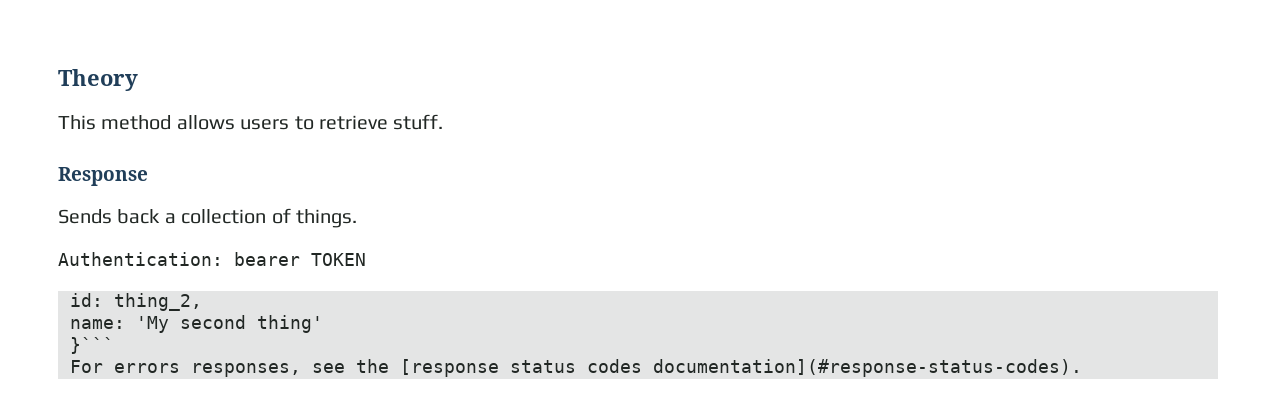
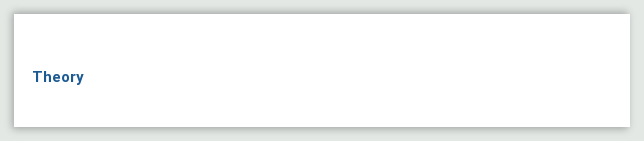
[58,114,444,130] [58,167,148,186] [58,208,357,228] [58,252,366,266] [70,293,202,311] [70,315,323,333] [70,337,114,354] [70,359,1082,377] // This method allows users to retrieve stuff. // Response // Sends back a collection of things. // Authentication: bearer TOKEN // id: thing_2, // name: 'My second thing' // }``` // For errors responses, see the [response status codes documentation](#response-status-codes). -> (84, 78) none

